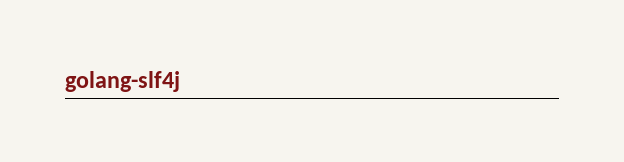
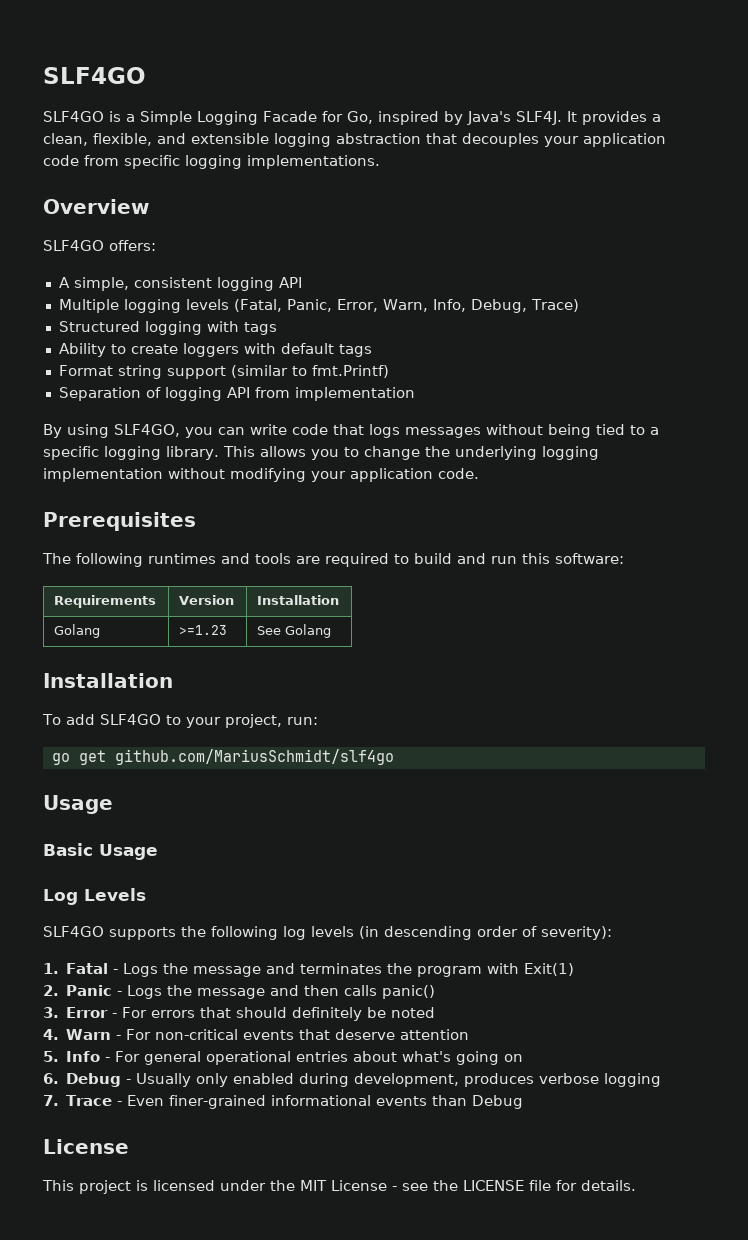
[65,71,180,92] golang-slf4j -> [43,67,146,84] [43,111,661,125] [43,133,666,147] [43,155,380,169] [43,199,149,214] [43,240,156,251] [58,277,302,291] [58,299,579,313] [58,321,277,335] [58,343,372,357] [58,365,389,379] [58,387,415,401] [43,424,659,438] [43,446,599,460] [43,468,479,482] [43,512,196,531] [42,553,624,567] [54,595,157,608] [179,595,235,605] [257,595,340,605] [54,624,101,638] [179,625,228,635] [257,624,332,638] [43,673,173,688] [42,714,318,728] [51,749,394,765] [43,795,113,814] [43,843,158,860] [43,888,146,905] [43,926,612,940] [43,963,575,977] [43,985,436,999] [43,1007,436,1021] [43,1029,470,1040] [43,1051,524,1065] [43,1073,662,1087] [43,1095,524,1109] [43,1139,129,1154] [42,1180,636,1194] SLF4GO // SLF4GO is a Simple Logging Facade for Go, inspired by Java's SLF4J. It provides a clean, flexible, and extensible logging abstraction that decouples your application code from specific logging implementations. // Overview // SLF4GO offers: // A simple, consistent logging API // Multiple logging levels (Fatal, Panic, Error, Warn, Info, Debug, Trace) // Structured logging with tags // Ability to create loggers with default tags // Format string support (similar to fmt.Printf) // Separation of logging API from implementation // By using SLF4GO, you can write code that logs messages without being tied to a specific logging library. This allows you to change the underlying logging implementation without modifying your application code. // Prerequisites // The following runtimes and tools are required to build and run this software: // Requirements | Version | Installation // Golang | >=1.23 | See Golang // Installation // To add SLF4GO to your project, run: // go get github.com/MariusSchmidt/slf4go // Usage // Basic Usage // Log Levels // SLF4GO supports the following log levels (in descending order of severity): // 1. Fatal - Logs the message and terminates the program with Exit(1) // 2. Panic - Logs the message and then calls panic() // 3. Error - For errors that should definitely be noted // 4. Warn - For non-critical events that deserve attention // 5. Info - For general operational entries about what's going on // 6. Debug - Usually only enabled during development, produces verbose logging // 7. Trace - Even finer-grained informational events than Debug // License // This project is licensed under the MIT License - see the LICENSE file for details.

